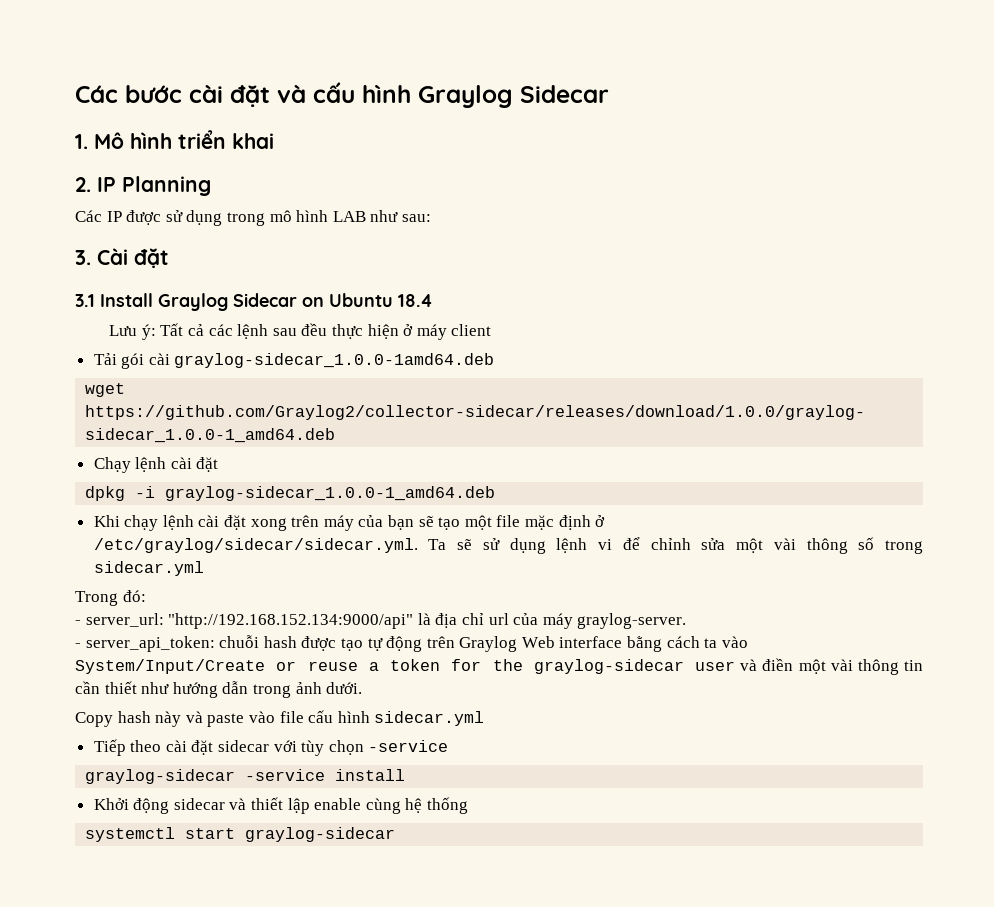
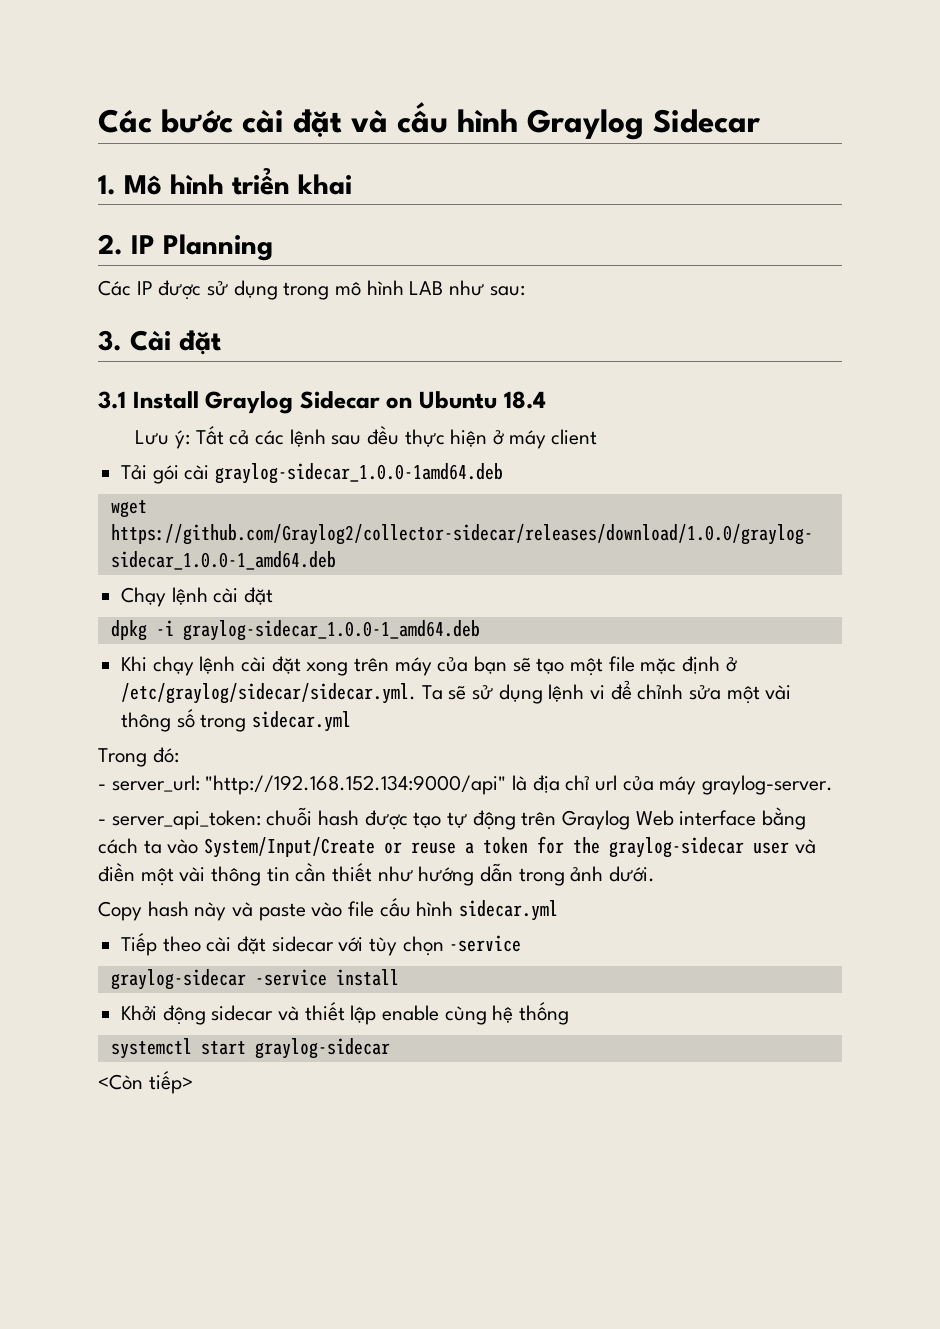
(396, 834) none -> [98,1071,193,1094] // <Còn tiếp>

